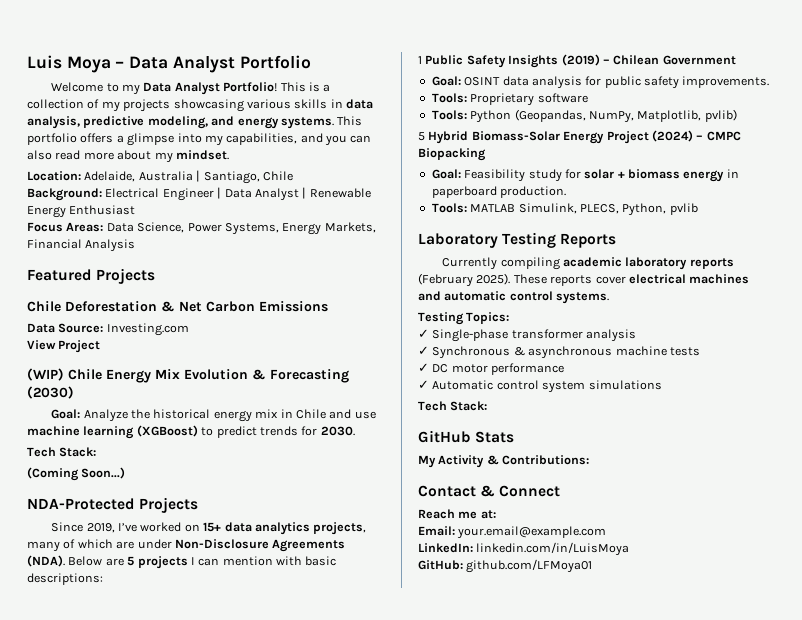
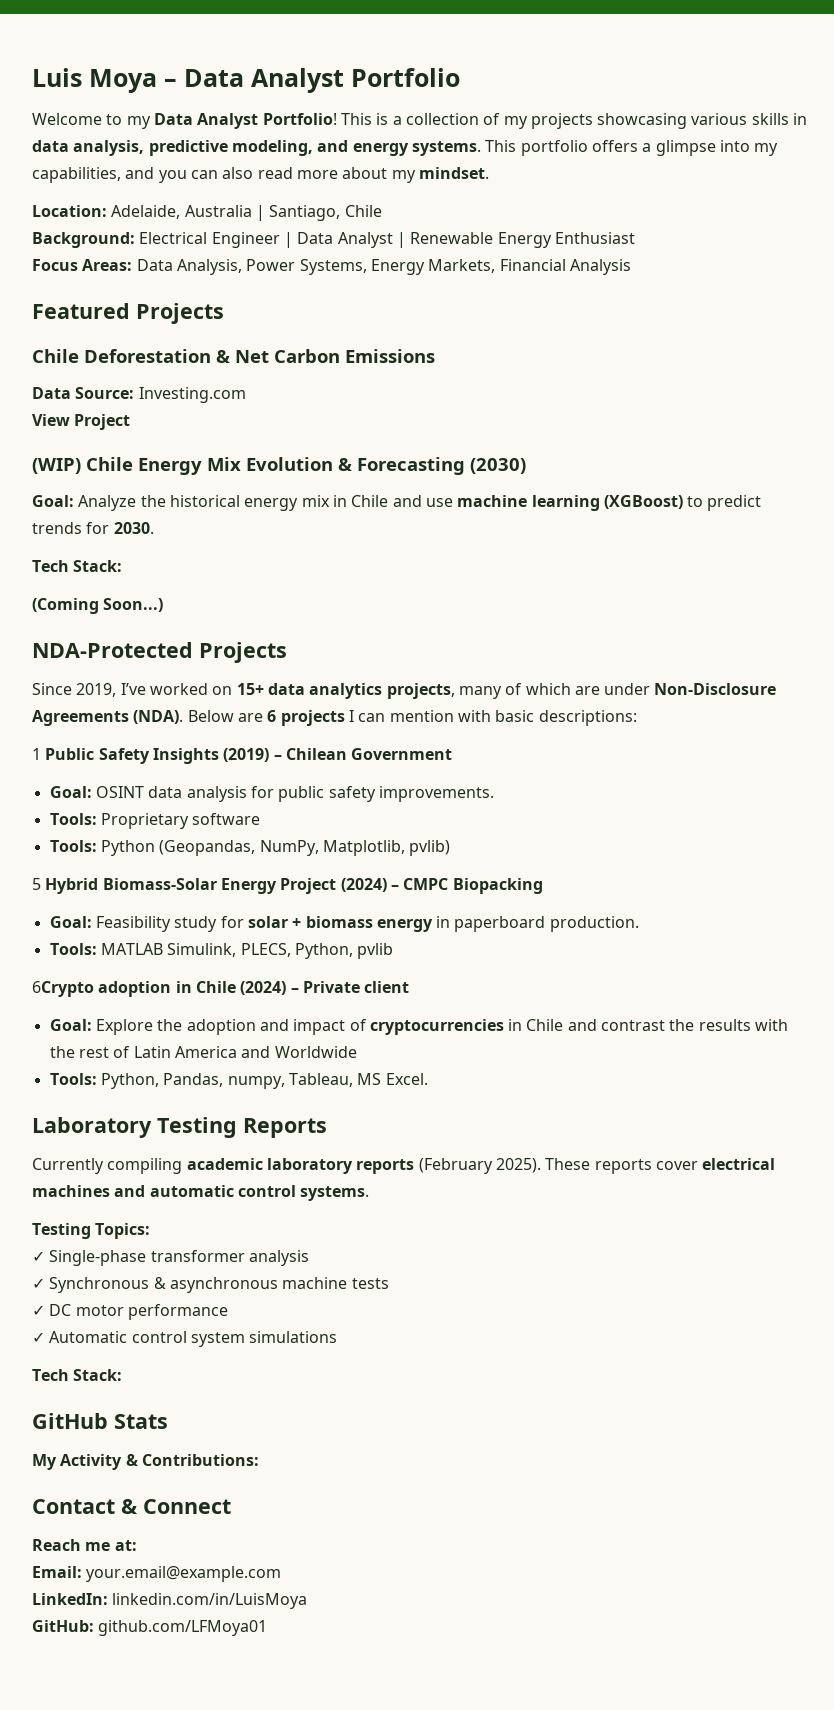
[137,222,185,233] Science, -> [176,259,242,275] Analysis,
[127,556,135,566] 5 -> [267,710,277,722] 6
(698, 209) none -> [32,981,410,997] [49,1019,789,1035] [49,1046,357,1058] [49,1073,428,1089] // 6Crypto adoption in Chile (2024) – Private client // Goal: Explore the adoption and impact of cryptocurrencies in Chile and contrast the results with the rest of Latin America and Worldwide // Tools: Python, Pandas, numpy, Tableau, MS Excel.

